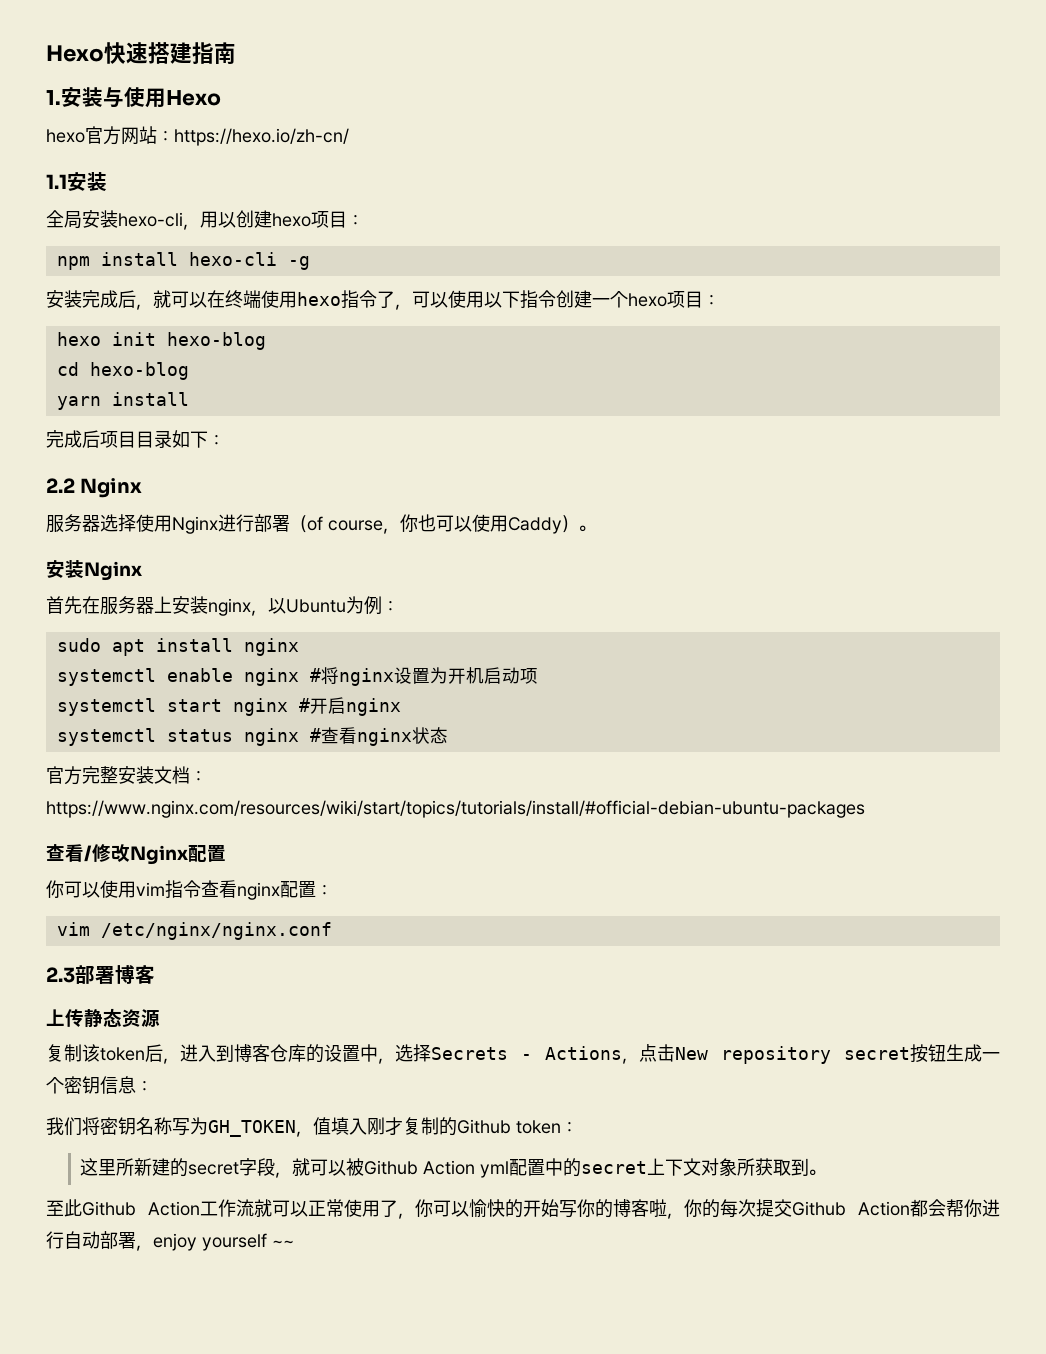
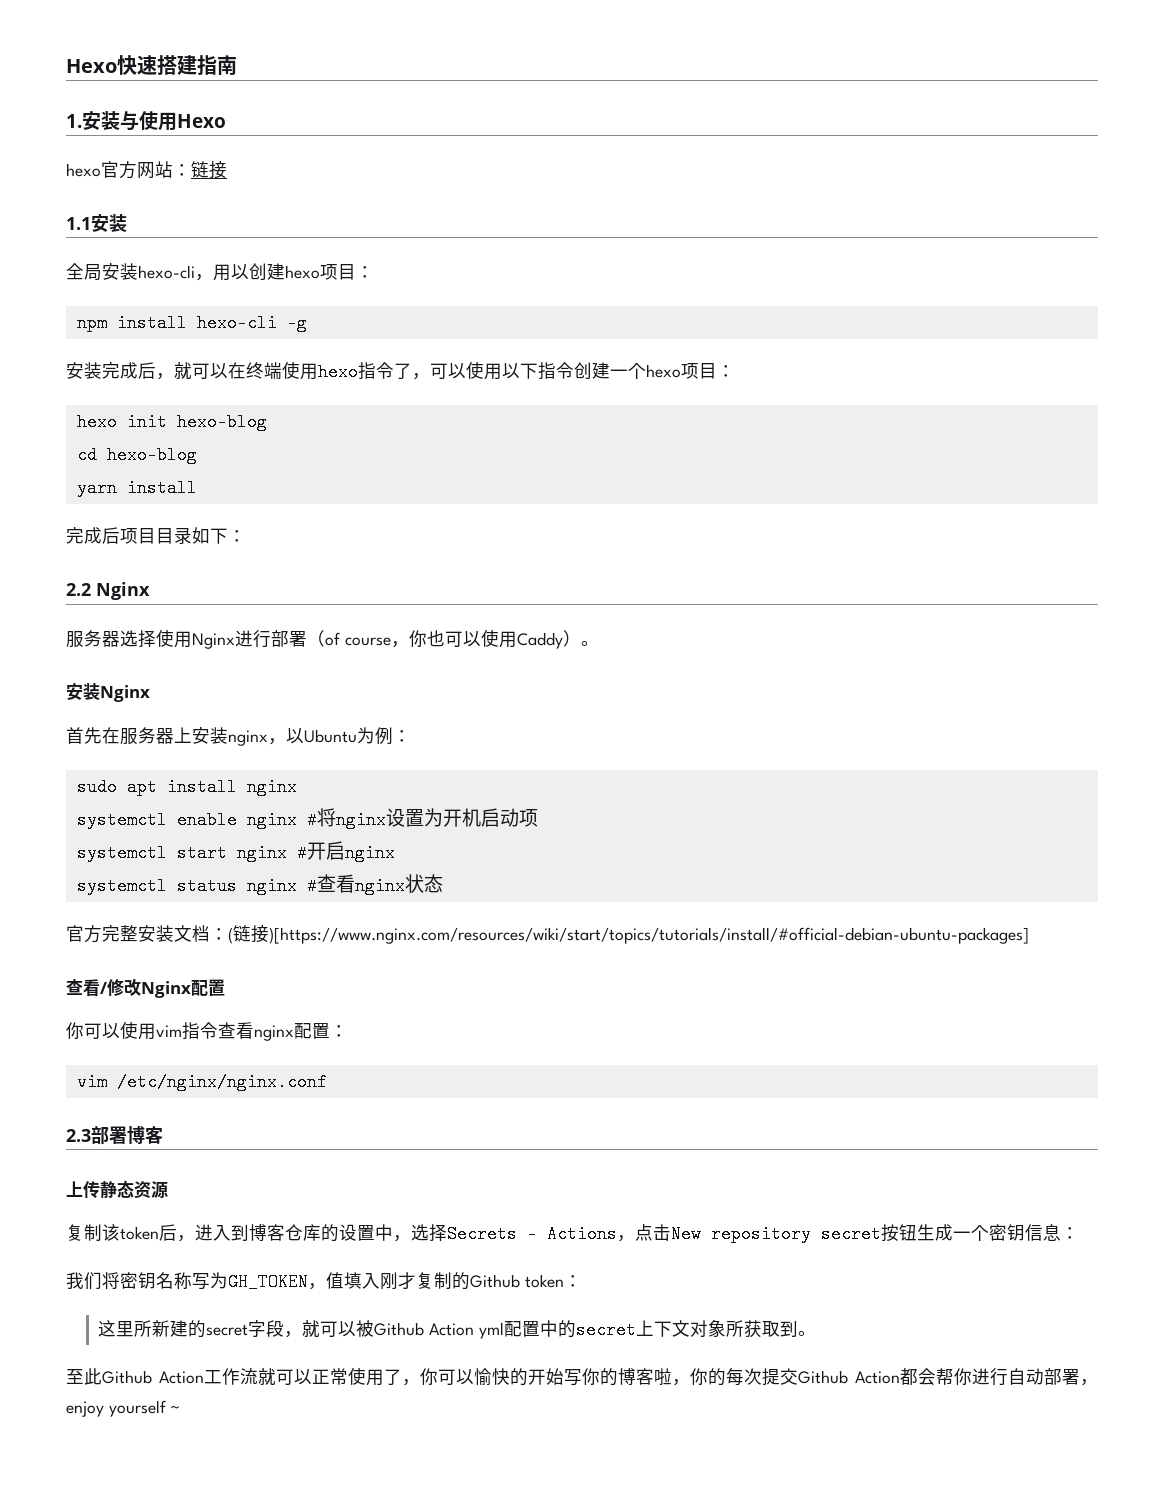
[174,128,349,146] https://hexo.io/zh-cn/ -> [191,161,227,179] 链接
[46,800,865,818] https://www.nginx.com/resources/wiki/start/topics/tutorials/install/#official-debian-ubuntu-packages -> [228,925,1029,944] (链接)[https://www.nginx.com/resources/wiki/start/topics/tutorials/install/#official-debian-ubuntu-packages]
[272,1240,294,1247] ~~ -> [170,1405,181,1413] ~

